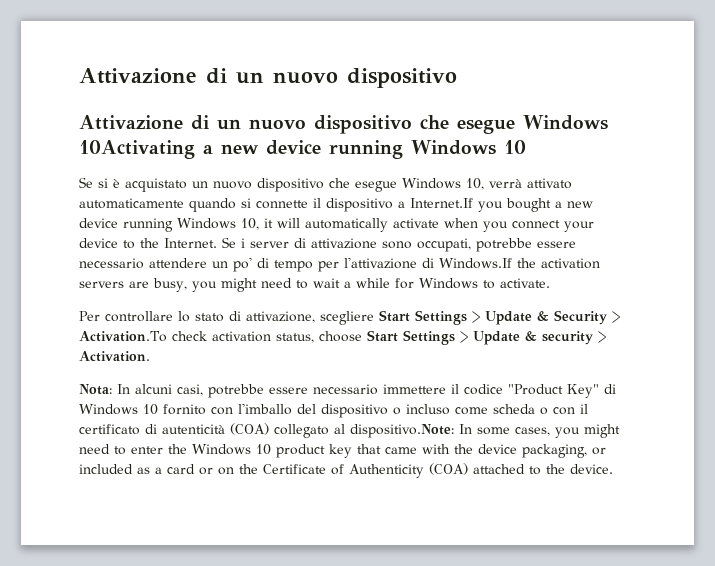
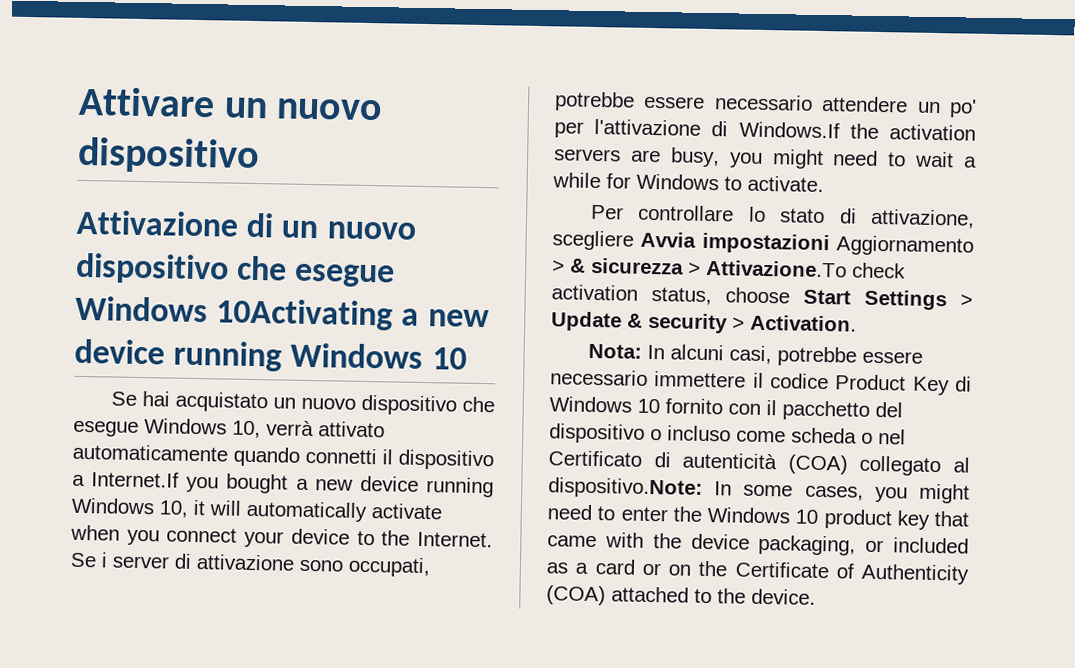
[79,68,227,84] Attivazione di -> [78,86,215,118] Attivare
[98,178,120,188] si è -> [141,391,170,407] hai
[241,198,308,209] si connette -> [305,447,377,465] connetti
[257,258,313,272] di tempo -> (977, 108) none
[379,310,620,325] [79,331,167,342] Start Settings > Update & Security > Activation.To -> [640,231,974,257] [552,257,847,278] Avvia impostazioni Aggiornamento > & sicurezza > Attivazione.To
[508,384,599,398] "Product Key" -> [835,374,950,396] Product Key
[238,403,292,415] l'imballo -> [766,400,870,421] il pacchetto
[553,404,588,415] [79,424,140,435] con il certificato -> [878,429,906,445] [548,450,642,467] nel Certificato

